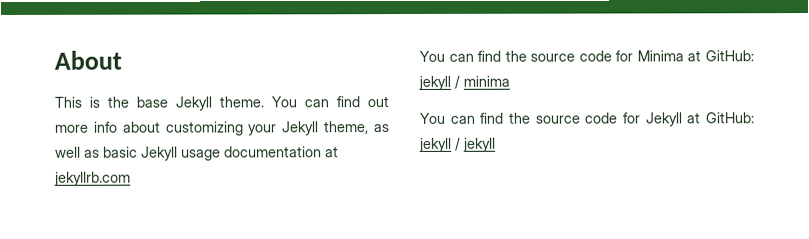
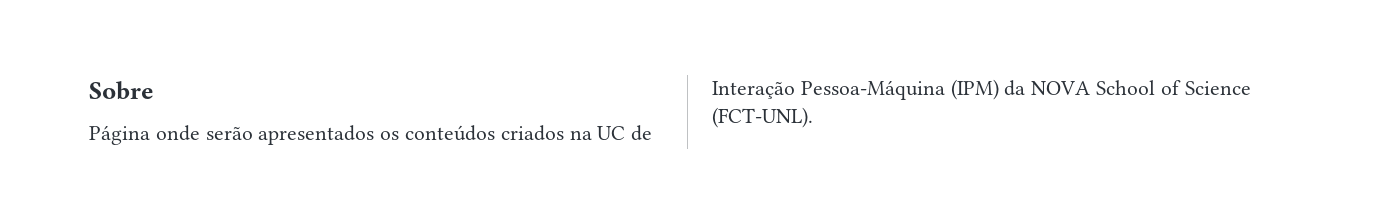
[54,50,122,70] [54,96,389,111] [55,121,390,136] [55,146,339,161] [54,171,131,186] [419,50,754,62] [418,75,510,90] [419,112,755,127] [419,137,496,152] About // This is the base Jekyll theme. You can find out more info about customizing your Jekyll theme, as well as basic Jekyll usage documentation at jekyllrb.com // You can find the source code for Minima at GitHub: jekyll / minima // You can find the source code for Jekyll at GitHub: jekyll / jekyll -> [89,81,154,100] [89,125,653,145] [712,79,1251,100] [712,107,813,128] Sobre // Página onde serão apresentados os conteúdos criados na UC de Interação Pessoa-Máquina (IPM) da NOVA School of Science (FCT-UNL).

